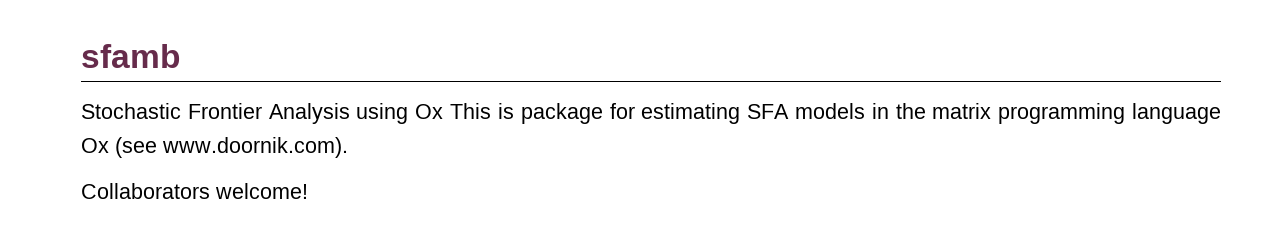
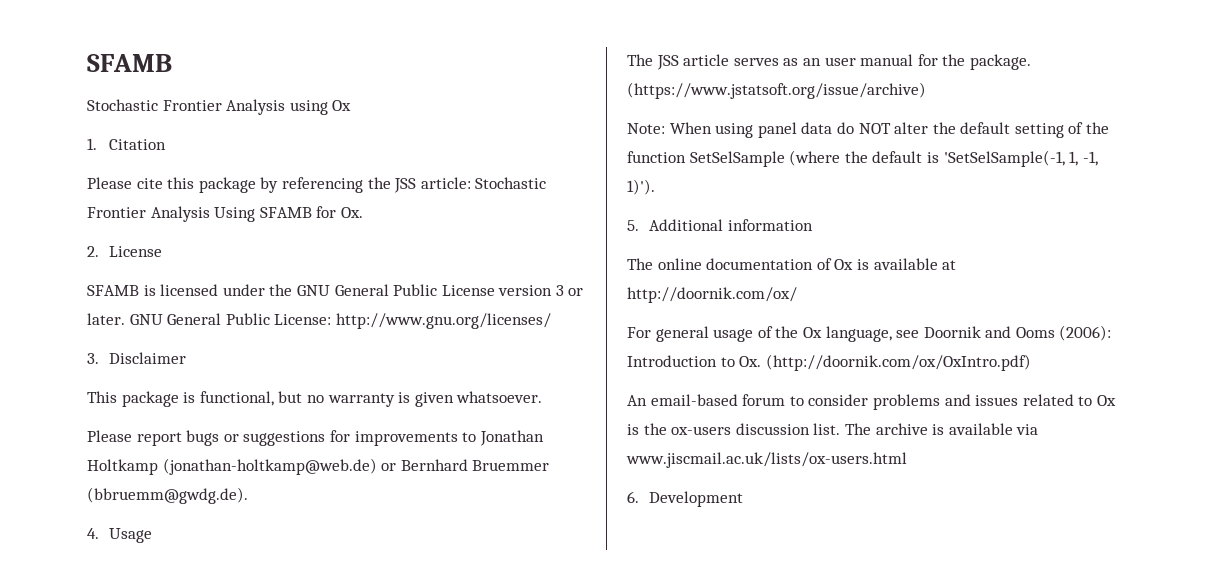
[81,44,180,68] sfamb -> [87,54,172,72] SFAMB
[450,103,1221,124] [81,137,348,158] [81,183,308,199] This is package for estimating SFA models in the matrix programming language Ox (see www.doornik.com). // Collaborators welcome! -> [87,138,167,150] [87,177,547,193] [87,206,363,222] [87,246,163,257] [87,284,584,296] [87,313,551,329] [87,352,187,364] [87,391,543,407] [87,430,544,446] [87,458,550,475] [87,487,248,504] [87,528,153,543] [627,54,1031,70] [627,82,926,99] [627,122,1110,138] [627,150,1098,167] [627,179,655,195] [627,219,813,231] [627,258,957,270] [627,287,797,303] [627,325,1112,342] [627,354,1031,371] [627,394,1116,410] [627,423,1039,435] [626,452,907,468] [627,491,744,507] // 1. Citation // Please cite this package by referencing the JSS article: Stochastic Frontier Analysis Using SFAMB for Ox. // 2. License // SFAMB is licensed under the GNU General Public License version 3 or later. GNU General Public License: http://www.gnu.org/licenses/ // 3. Disclaimer // This package is functional, but no warranty is given whatsoever. // Please report bugs or suggestions for improvements to Jonathan Holtkamp (jonathan-holtkamp@web.de) or Bernhard Bruemmer (bbruemm@gwdg.de). // 4. Usage // The JSS article serves as an user manual for the package. (https://www.jstatsoft.org/issue/archive) // Note: When using panel data do NOT alter the default setting of the function SetSelSample (where the default is 'SetSelSample(-1, 1, -1, 1)'). // 5. Additional information // The online documentation of Ox is available at http://doornik.com/ox/ // For general usage of the Ox language, see Doornik and Ooms (2006): Introduction to Ox. (http://doornik.com/ox/OxIntro.pdf) // An email-based forum to consider problems and issues related to Ox is the ox-users discussion list. The archive is available via www.jiscmail.ac.uk/lists/ox-users.html // 6. Development

